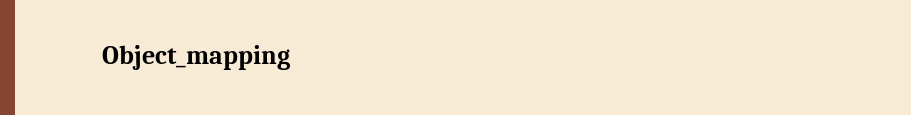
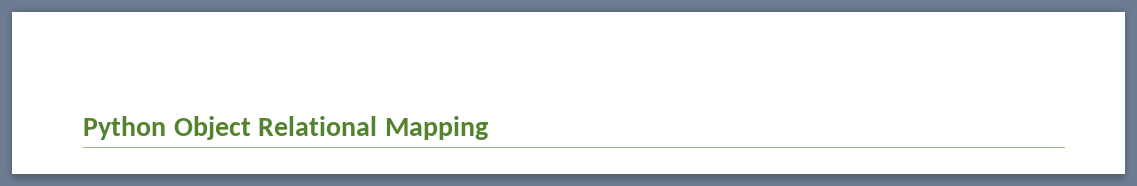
[102,45,290,70] Object_mapping -> [83,116,488,140] Python Object Relational Mapping

